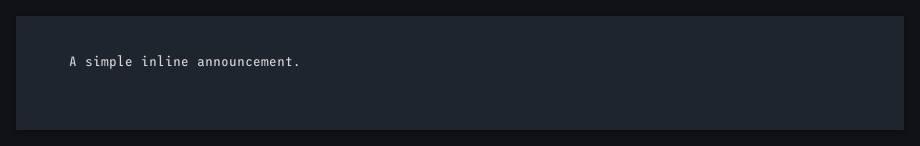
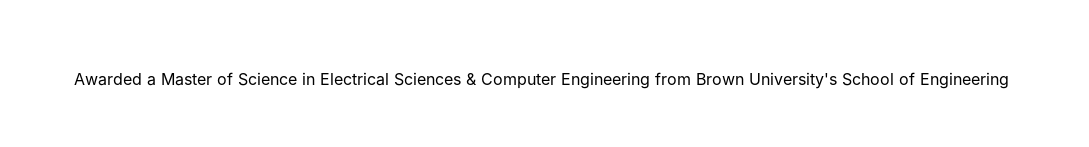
[69,55,301,69] A simple inline announcement. -> [74,72,1009,89] Awarded a Master of Science in Electrical Sciences & Computer Engineering from Brown University's School of Engineering

